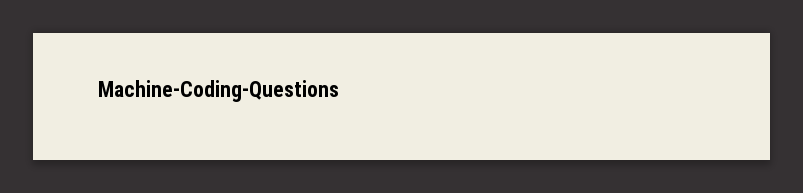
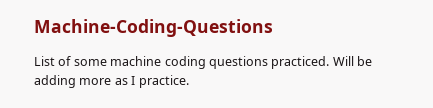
(339, 91) none -> [34,56,372,69] [34,75,189,88] // List of some machine coding questions practiced. Will be adding more as I practice.

